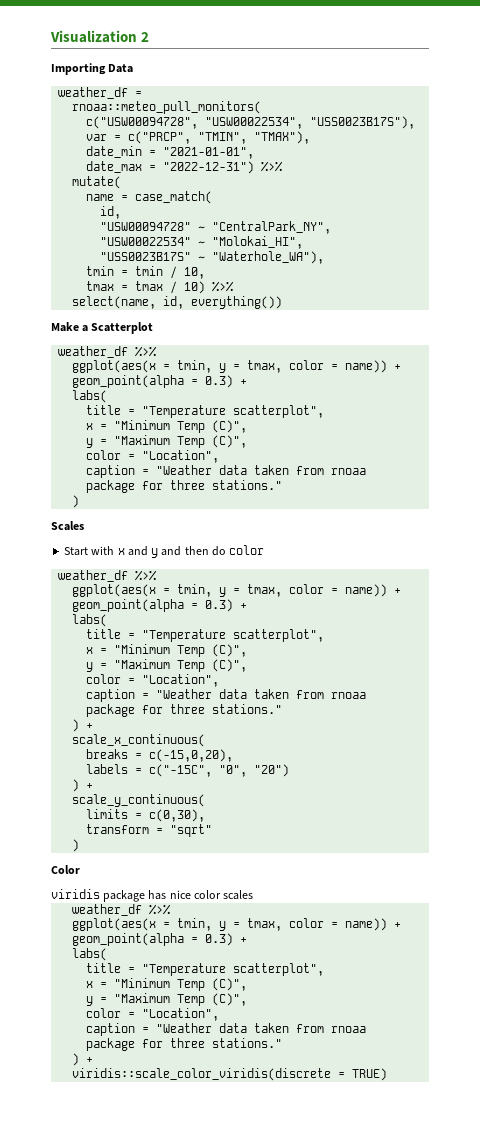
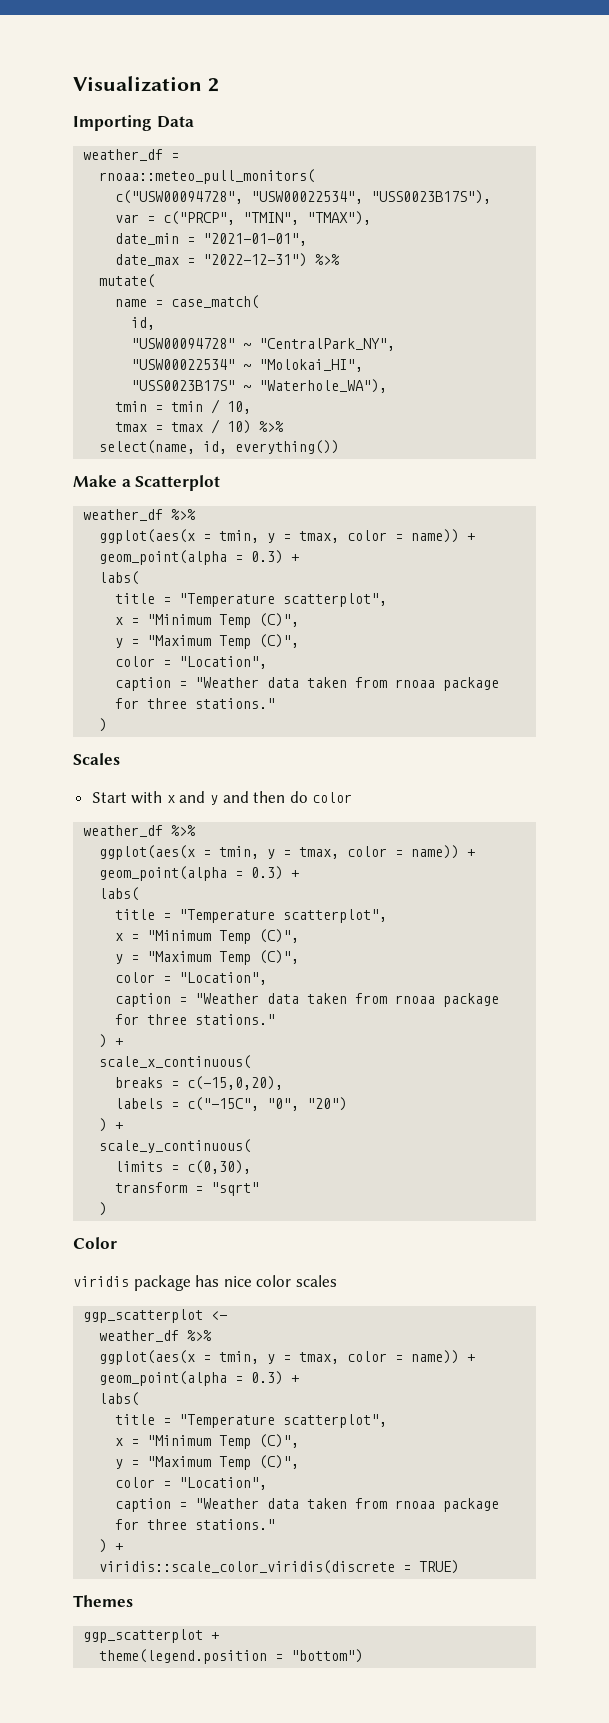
(254, 895) none -> [83,1309,228,1323] // ggp_scatterplot <-
(388, 1074) none -> [73,1595,133,1607] [83,1629,220,1643] [99,1649,364,1664] // Themes // ggp_scatterplot + // theme(legend.position = "bottom")

